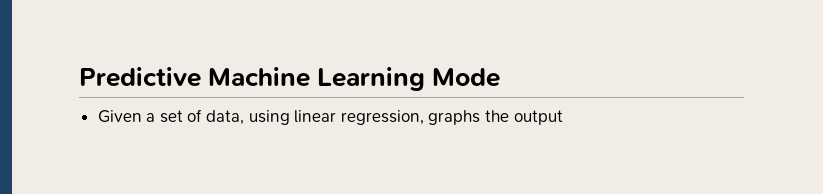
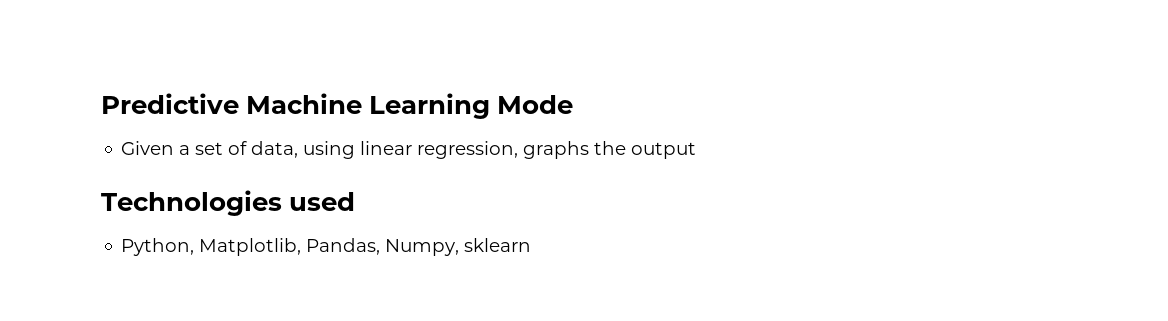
(563, 117) none -> [101,190,356,216] [121,238,532,256] // Technologies used // Python, Matplotlib, Pandas, Numpy, sklearn

